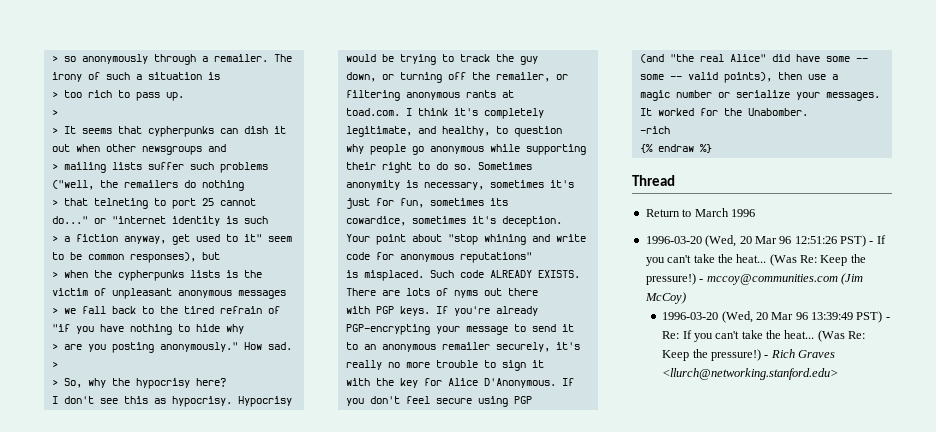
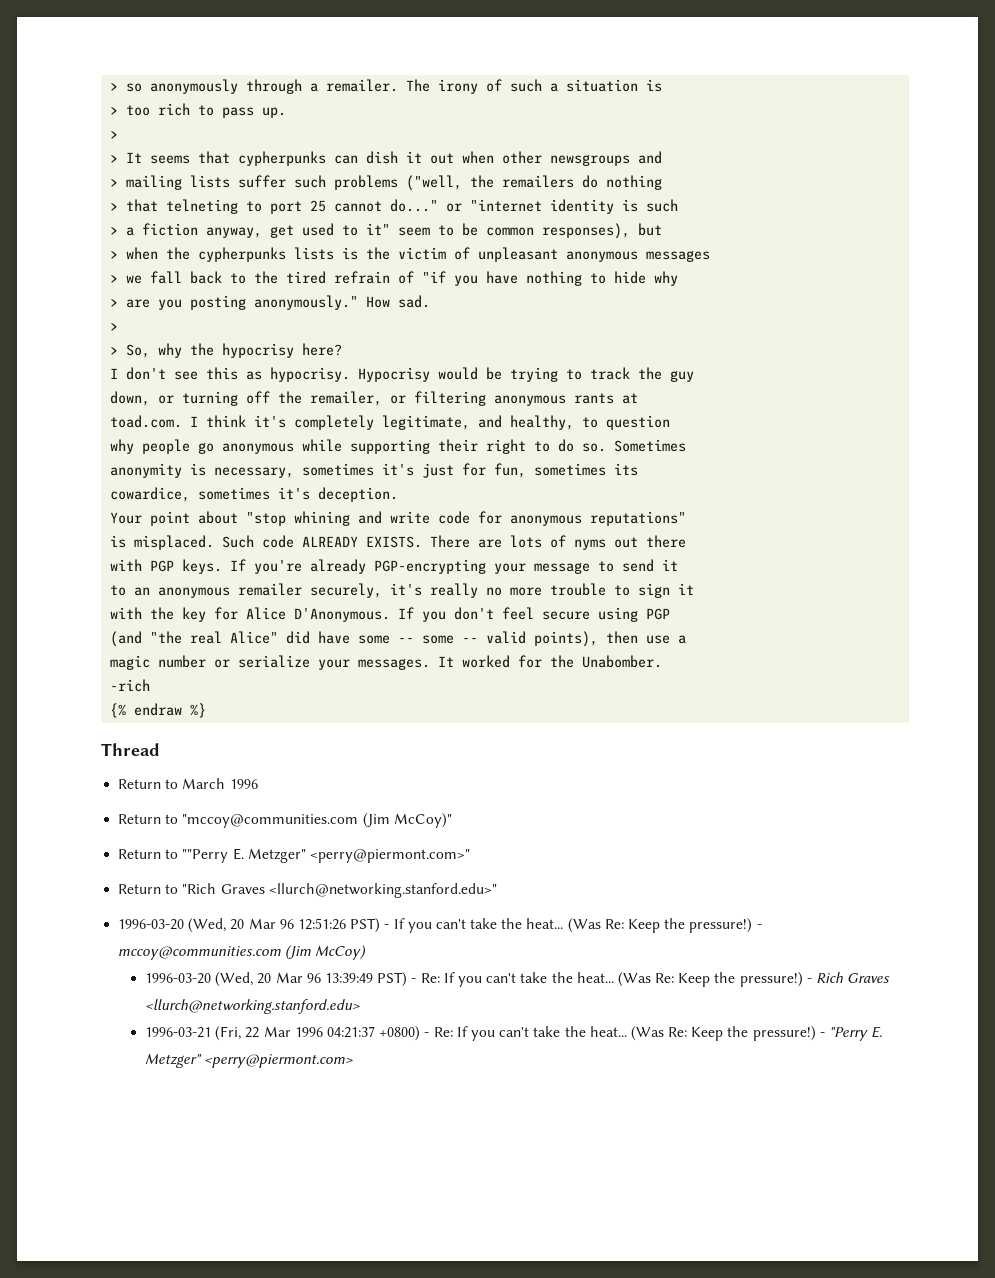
(755, 213) none -> [118,813,452,828] [118,848,470,863] [118,883,497,898] // Return to "mccoy@communities.com (Jim McCoy)" // Return to ""Perry E. Metzger" <perry@piermont.com>" // Return to "Rich Graves <llurch@networking.stanford.edu>"
(839, 374) none -> [145,1026,883,1041] [145,1053,354,1068] // 1996-03-21 (Fri, 22 Mar 1996 04:21:37 +0800) - Re: If you can't take the heat... (Was Re: Keep the pressure!) - "Perry E. Metzger" <perry@piermont.com>

